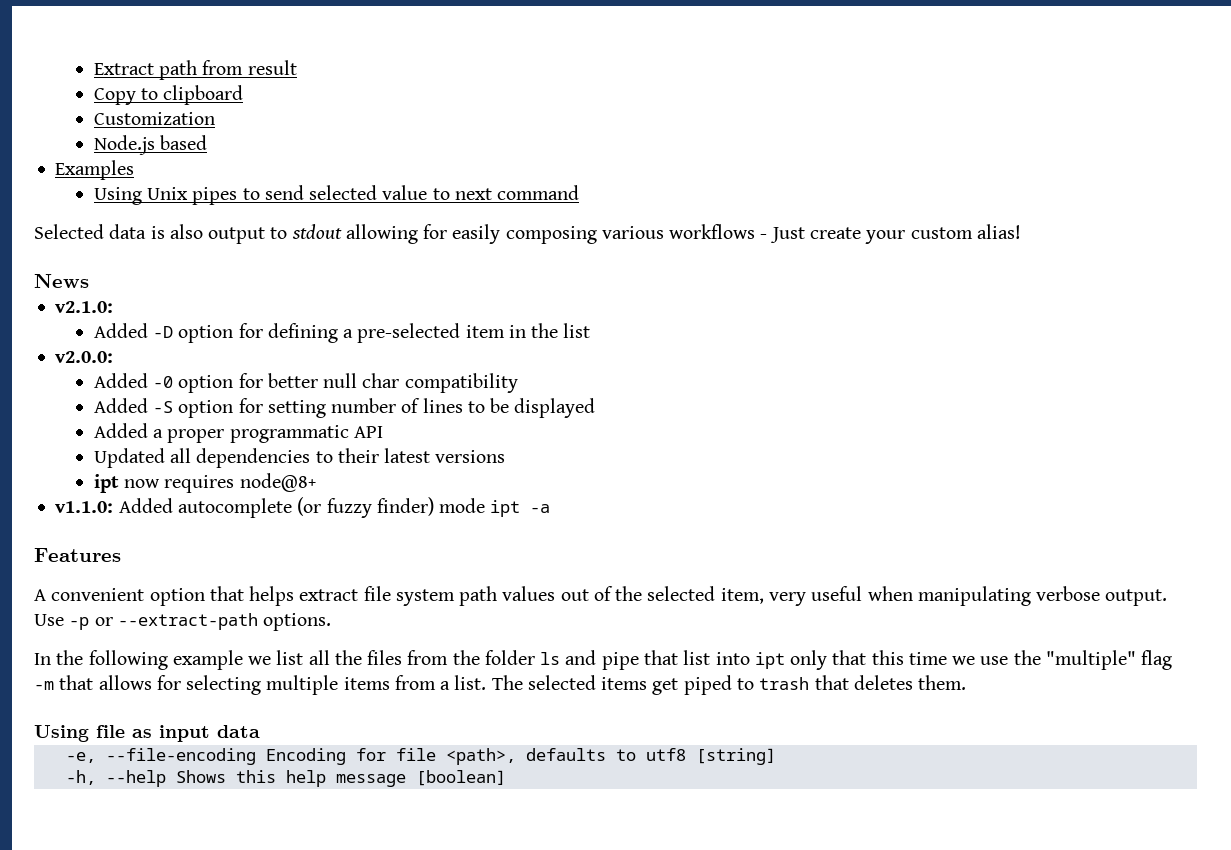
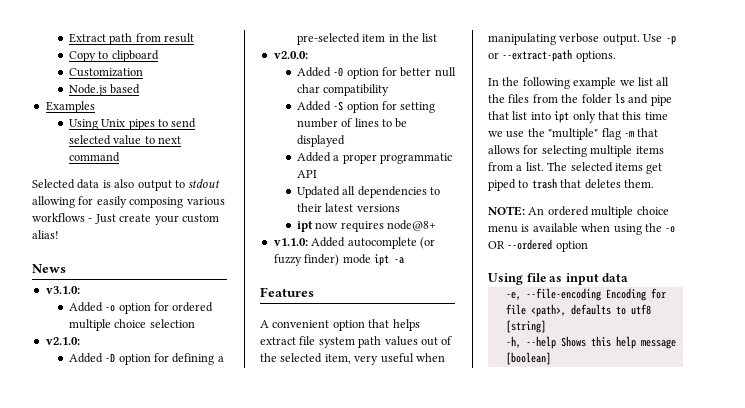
(89, 281) none -> [45,286,80,294] [68,302,214,314] [68,319,195,331] // v3.1.0: // Added -o option for ordered multiple choice selection
(967, 682) none -> [488,206,669,218] [488,223,676,235] [488,239,588,252] // NOTE: An ordered multiple choice menu is available when using the -o OR --ordered option

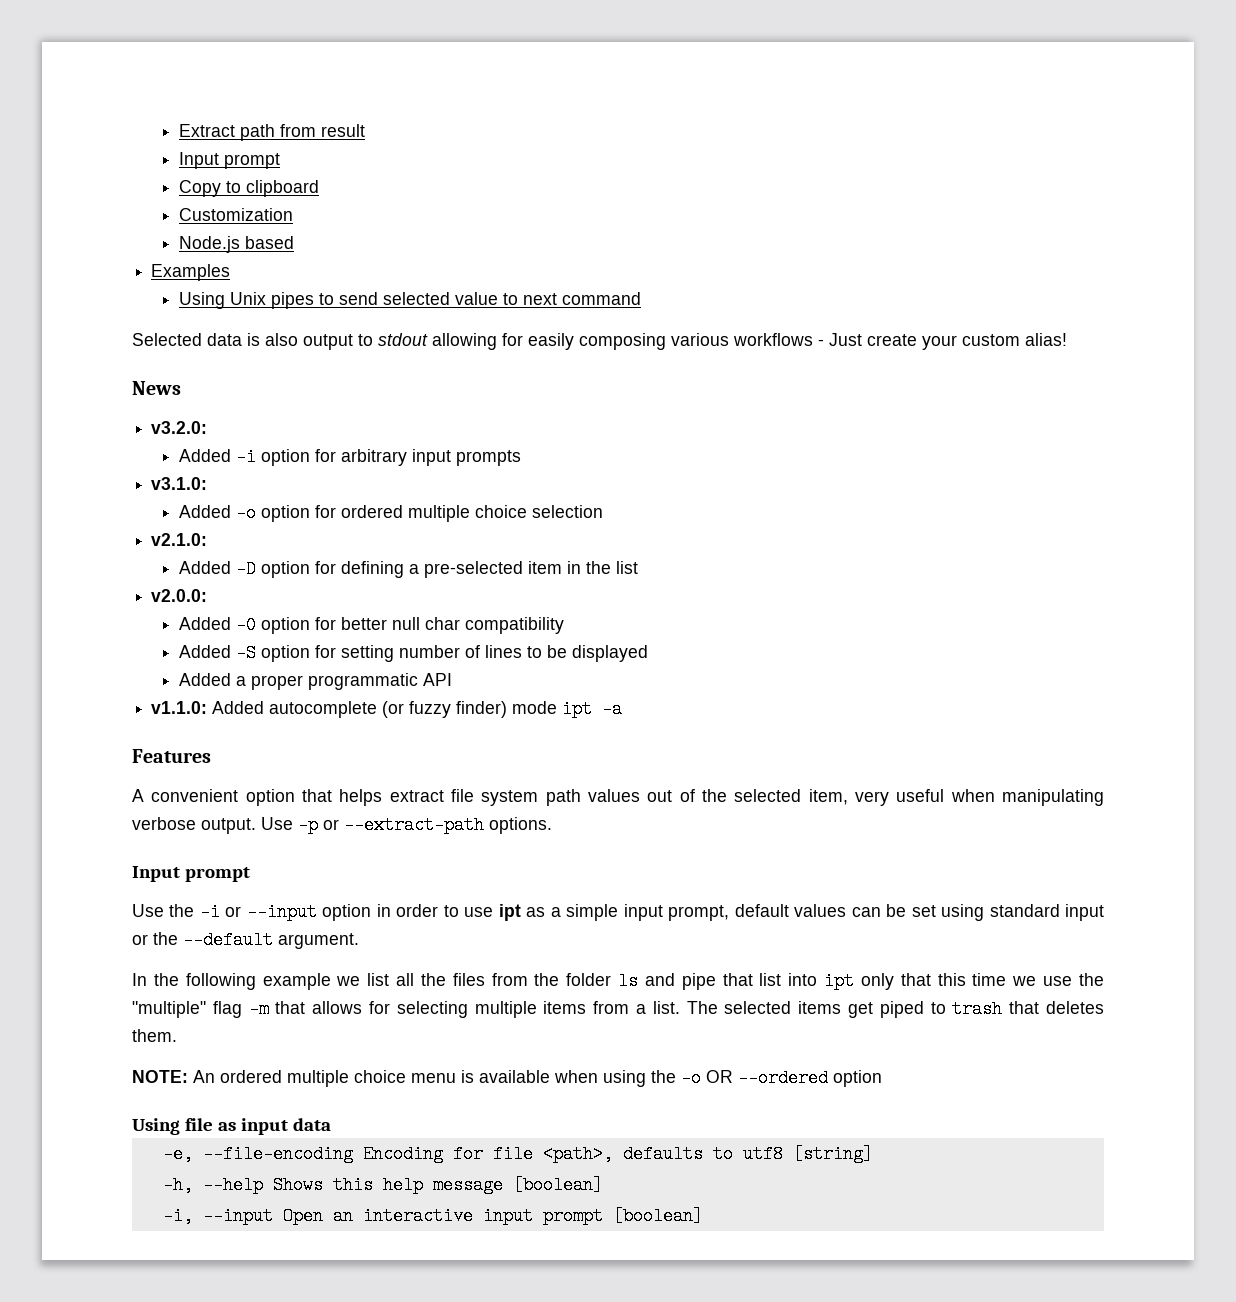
(195, 38) none -> [179,152,281,169] // Input prompt
(66, 268) none -> [151,421,208,434] [179,448,522,466] // v3.2.0: // Added -i option for arbitrary input prompts
[296,186,441,198] [296,203,400,212] [296,220,437,232] // Updated all dependencies to their latest versions // ipt now requires node@8+ -> (453, 679) none
(616, 56) none -> [132,866,250,882] [132,903,1104,921] [132,931,359,949] // Input prompt // Use the -i or --input option in order to use ipt as a simple input prompt, default values can be set using standard input or the --default argument.
(551, 358) none -> [162,1207,703,1225] // -i, --input Open an interactive input prompt [boolean]

